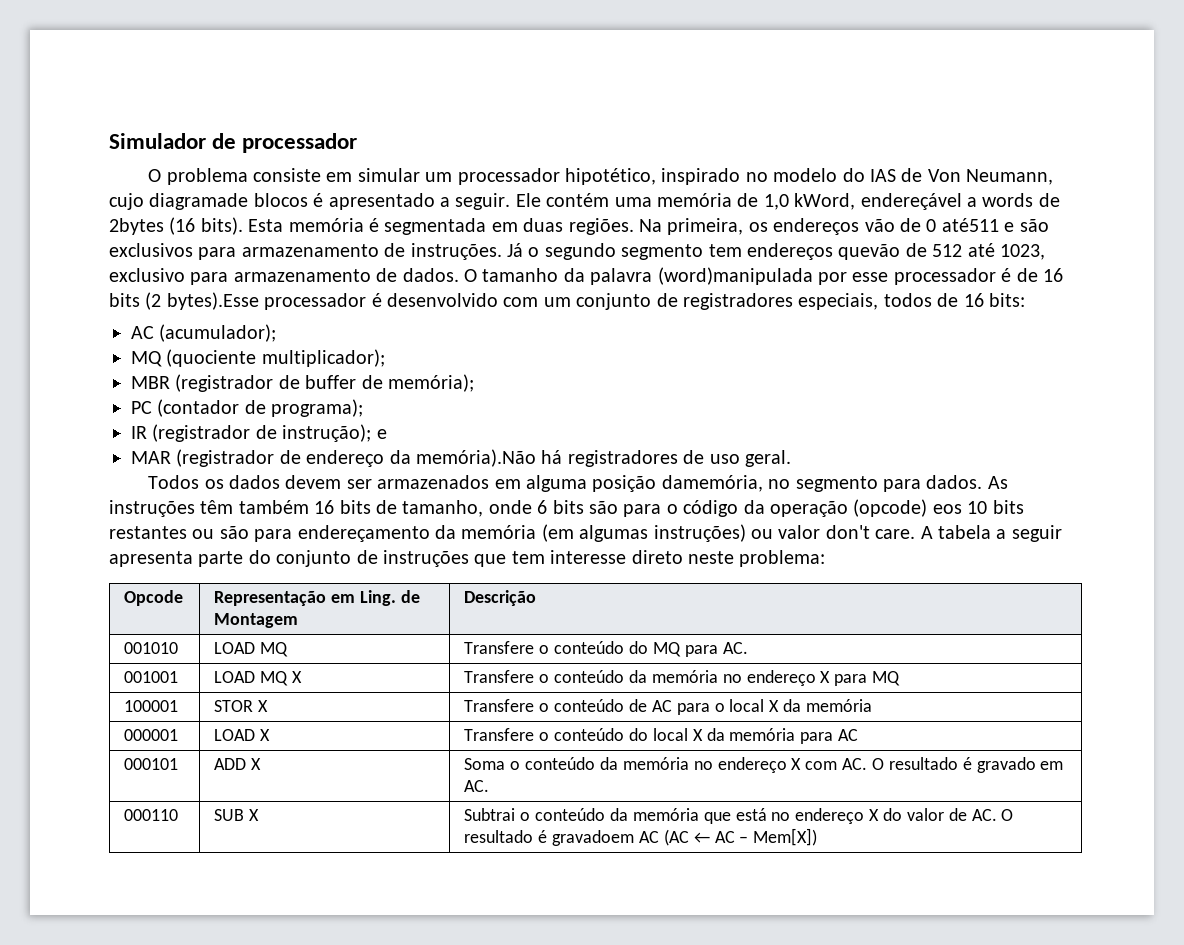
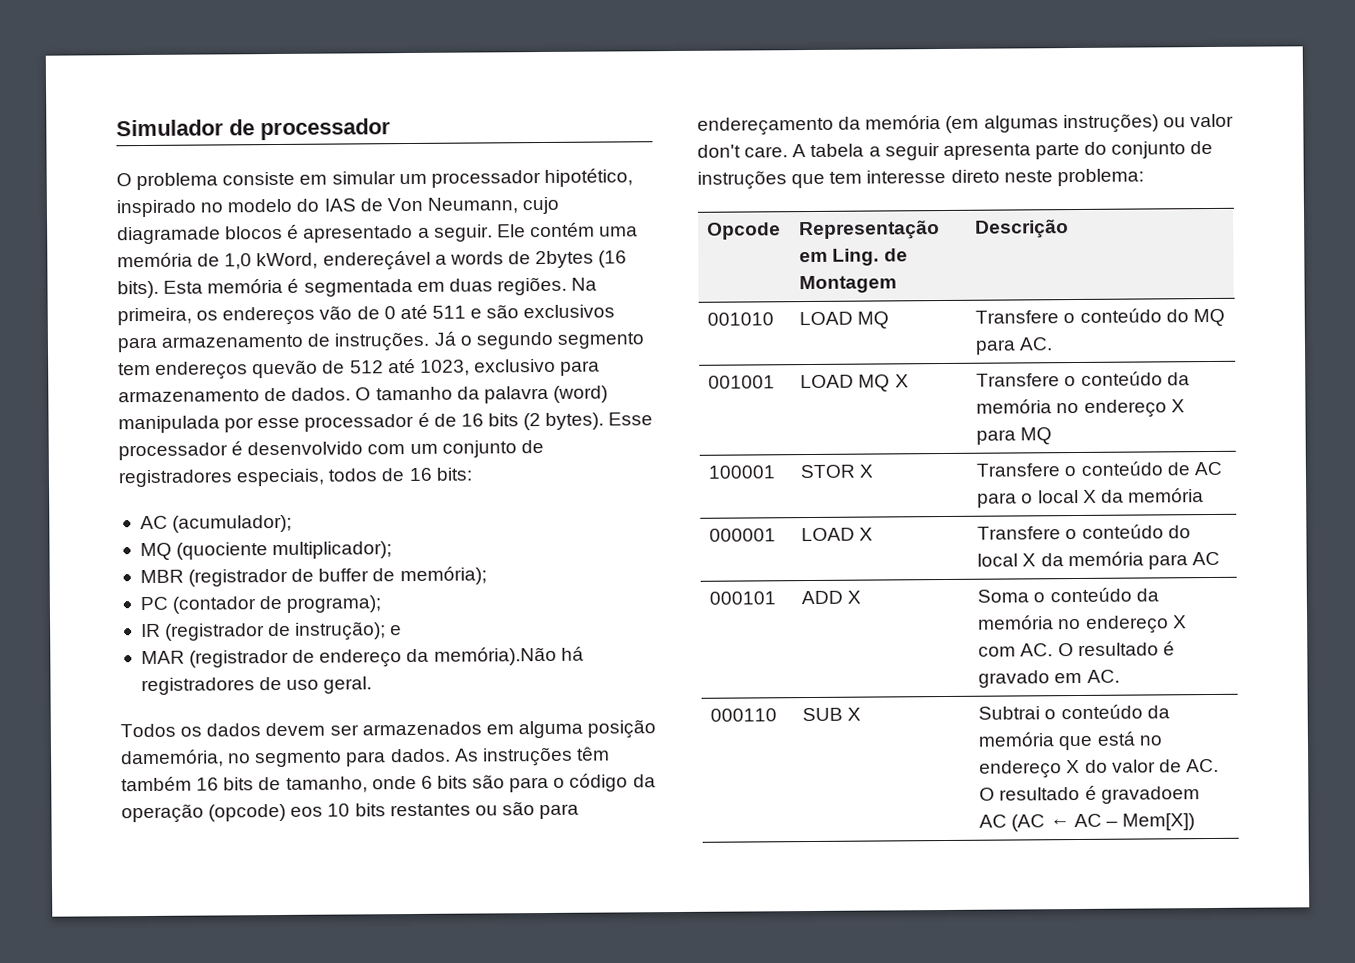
[941,218,999,232] até511 -> [399,304,466,320] até 511
[657,267,813,285] (word)manipulada -> [552,385,608,403] [118,415,220,434] (word) manipulada
[166,292,259,310] bytes).Esse -> [545,412,654,430] bytes). Esse

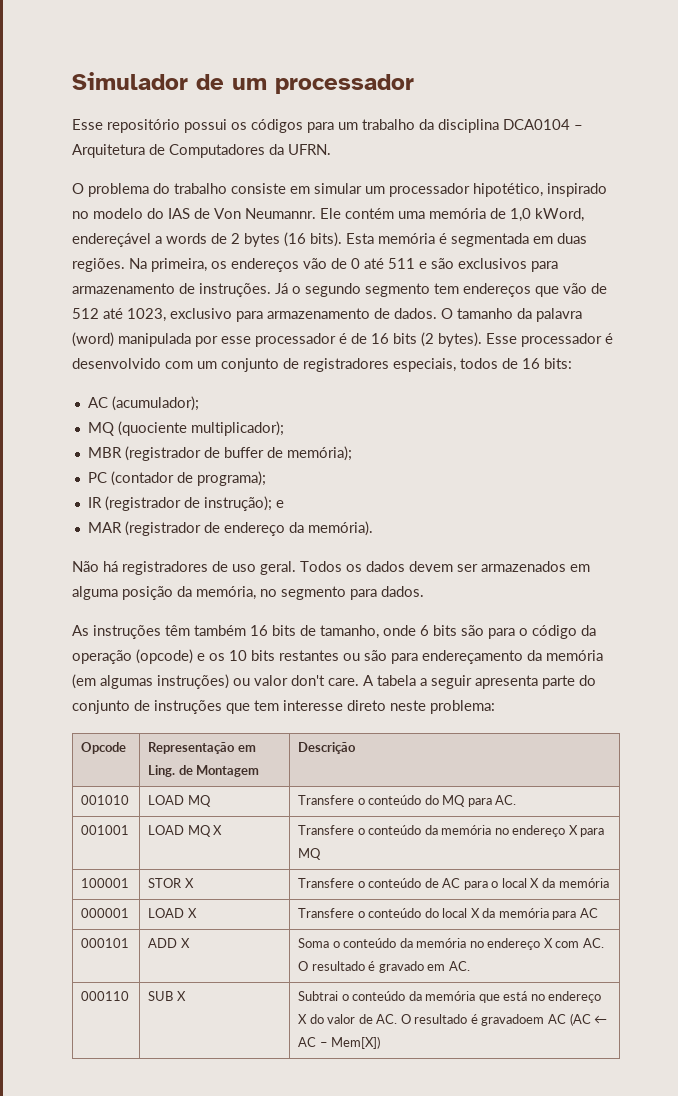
[260,118,391,141] processador -> [232,74,414,94] [72,119,583,133] [72,144,331,158] um processador // Esse repositório possui os códigos para um trabalho da disciplina DCA0104 – Arquitetura de Computadores da UFRN.
(219, 181) none -> [153,183,227,194] do trabalho
[426,196,560,215] [117,224,493,245] Neumann, cujo diagramade blocos é apresentado a seguir. -> [245,208,316,219] Neumannr.
[535,250,595,269] 2bytes -> [231,233,280,247] 2 bytes
[252,359,319,379] quevão -> [535,283,587,297] que vão
[433,646,557,666] memória).Não -> [307,521,373,536] [72,561,99,572] memória). // Não
(373, 685) // -> (296, 568) none
[121,749,224,768] damemória, -> [177,586,256,600] da memória,
(451, 755) none -> (424, 591) //
[290,806,324,817] eos -> [197,653,225,661] e os

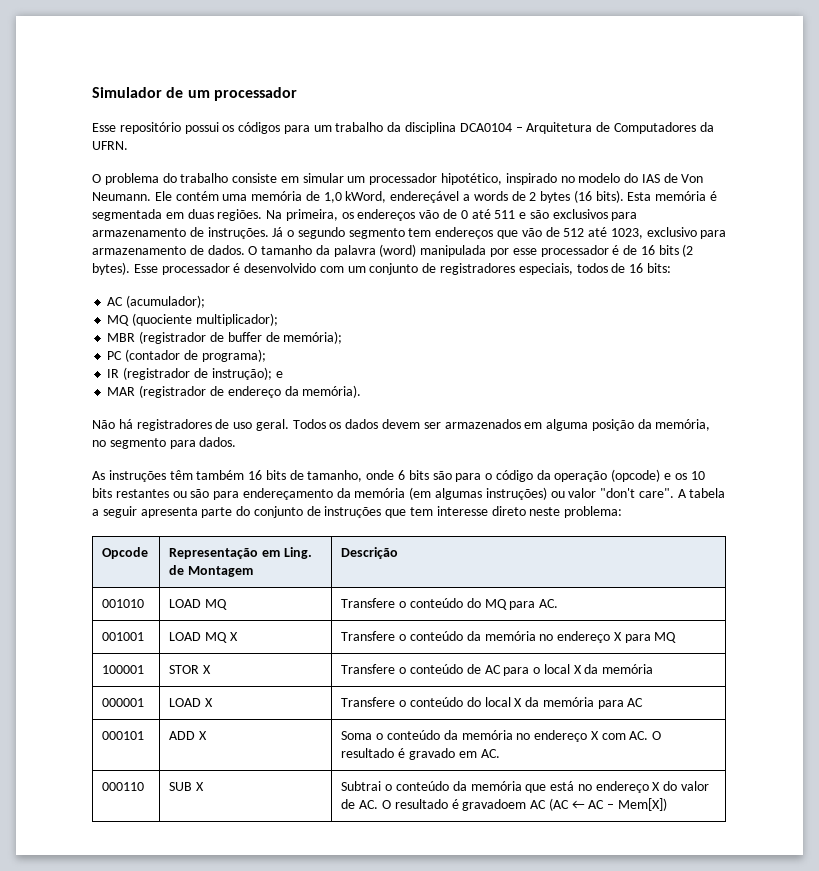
[245,208,316,219] Neumannr. -> [92,192,151,201] Neumann.
[291,675,359,686] don't care. -> [600,488,674,498] "don't care".

